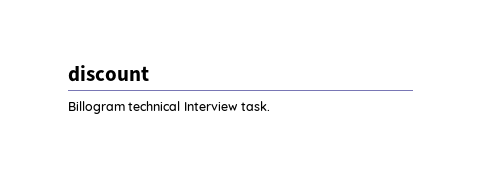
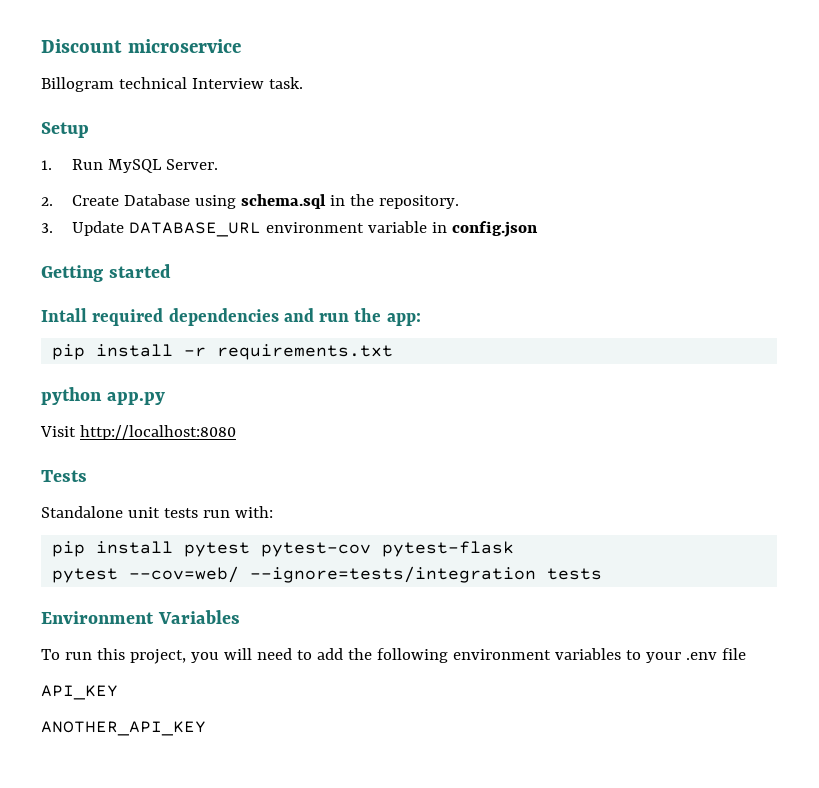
[68,65,149,82] discount -> [41,39,241,53] Discount microservice
(271, 106) none -> [41,122,89,138] [41,159,218,173] [41,194,459,209] [41,221,538,237] [41,264,171,282] [41,308,421,326] [52,344,394,360] [41,387,165,405] [40,425,236,440] [41,470,87,482] [41,506,273,518] [52,541,515,557] [52,566,603,583] [41,610,240,624] [41,648,746,664] [41,685,118,700] [41,721,206,736] // Setup // 1. Run MySQL Server. // 2. Create Database using schema.sql in the repository. // 3. Update DATABASE_URL environment variable in config.json // Getting started // Intall required dependencies and run the app: // pip install -r requirements.txt // python app.py // Visit http://localhost:8080 // Tests // Standalone unit tests run with: // pip install pytest pytest-cov pytest-flask // pytest --cov=web/ --ignore=tests/integration tests // Environment Variables // To run this project, you will need to add the following environment variables to your .env file // API_KEY // ANOTHER_API_KEY

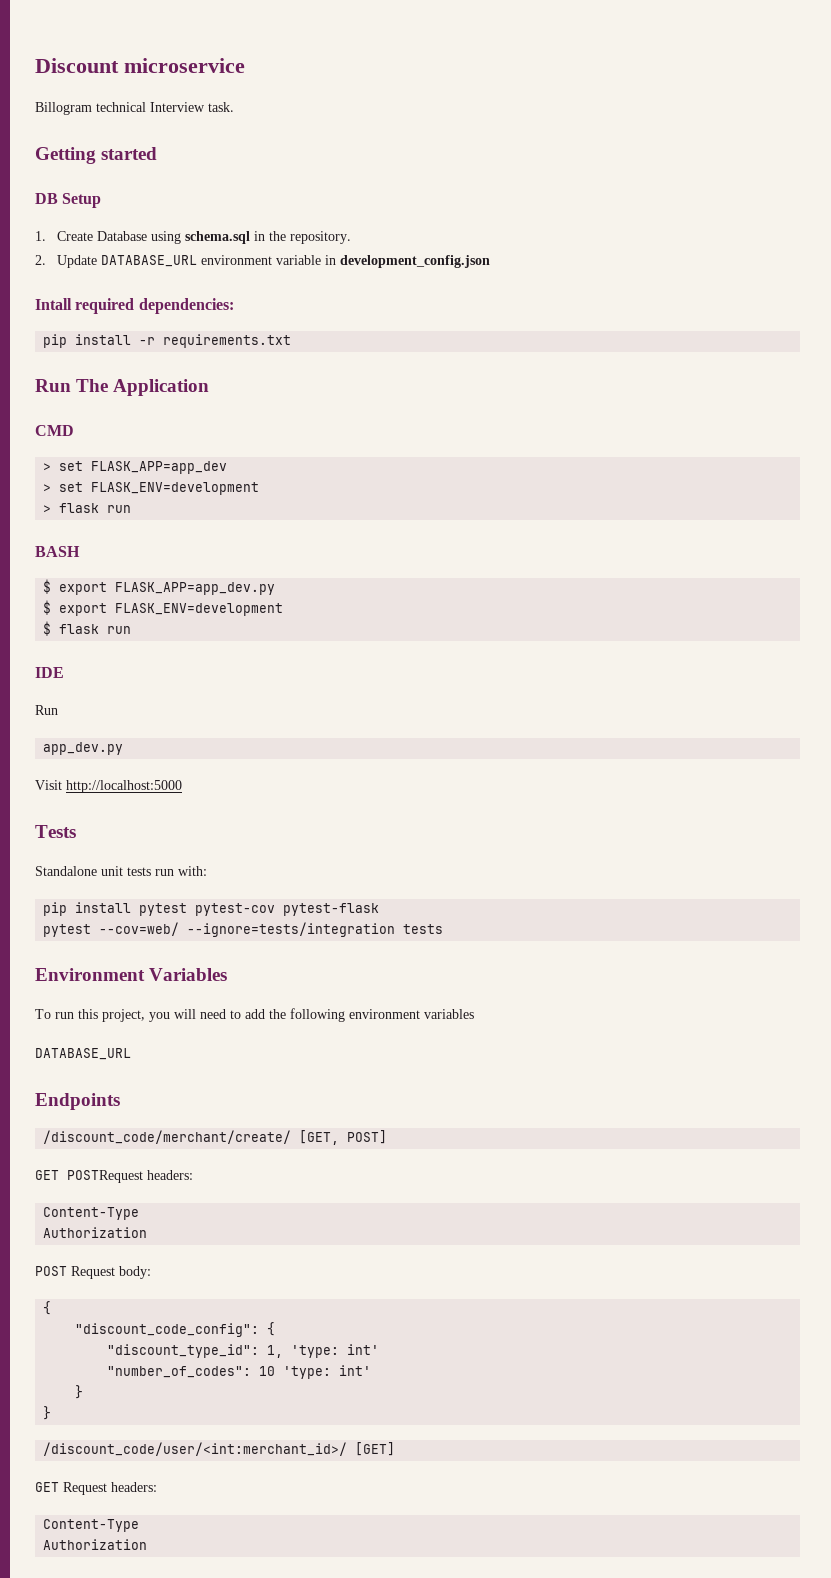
[41,122,89,138] [41,159,218,173] [41,197,53,206] Setup // 1. Run MySQL Server. // 2. -> [35,147,158,164] [35,193,102,208] [35,231,46,241] Getting started // DB Setup // 1.
[41,223,53,233] 3. -> [35,255,46,265] 2.
[451,221,538,237] [41,264,171,282] config.json // Getting started -> [340,255,491,268] development_config.json
[168,308,421,326] dependencies and run the app: -> [138,298,234,314] dependencies:
[41,387,165,405] python app.py -> [35,379,210,396] [35,425,74,436] [43,461,228,474] [43,482,260,495] [43,503,132,513] [35,546,80,557] [43,579,276,595] [43,600,284,616] [43,621,132,636] [35,667,64,678] [35,705,58,715] [43,742,124,755] Run The Application // CMD // > set FLASK_APP=app_dev // > set FLASK_ENV=development // > flask run // BASH // $ export FLASK_APP=app_dev.py // $ export FLASK_ENV=development // $ flask run // IDE // Run // app_dev.py
[79,425,236,440] http://localhost:8080 -> [66,780,182,793] http://localhost:5000
[625,648,746,663] [41,685,118,700] [41,721,206,736] to your .env file // API_KEY // ANOTHER_API_KEY -> [35,1048,131,1060] [35,1093,120,1110] [43,1130,388,1145] [35,1170,193,1183] [43,1207,140,1220] [43,1227,148,1238] [35,1266,151,1279] [43,1301,52,1315] [75,1322,276,1337] [107,1344,380,1358] [107,1365,372,1379] [75,1385,84,1399] [43,1406,52,1420] [43,1442,396,1456] [35,1482,157,1495] [43,1519,140,1532] [43,1539,148,1550] // DATABASE_URL // Endpoints // /discount_code/merchant/create/ [GET, POST] // GET POSTRequest headers: // Content-Type // Authorization // POST Request body: // { // "discount_code_config": { // "discount_type_id": 1, 'type: int' // "number_of_codes": 10 'type: int' // } // } // /discount_code/user/<int:merchant_id>/ [GET] // GET Request headers: // Content-Type // Authorization

